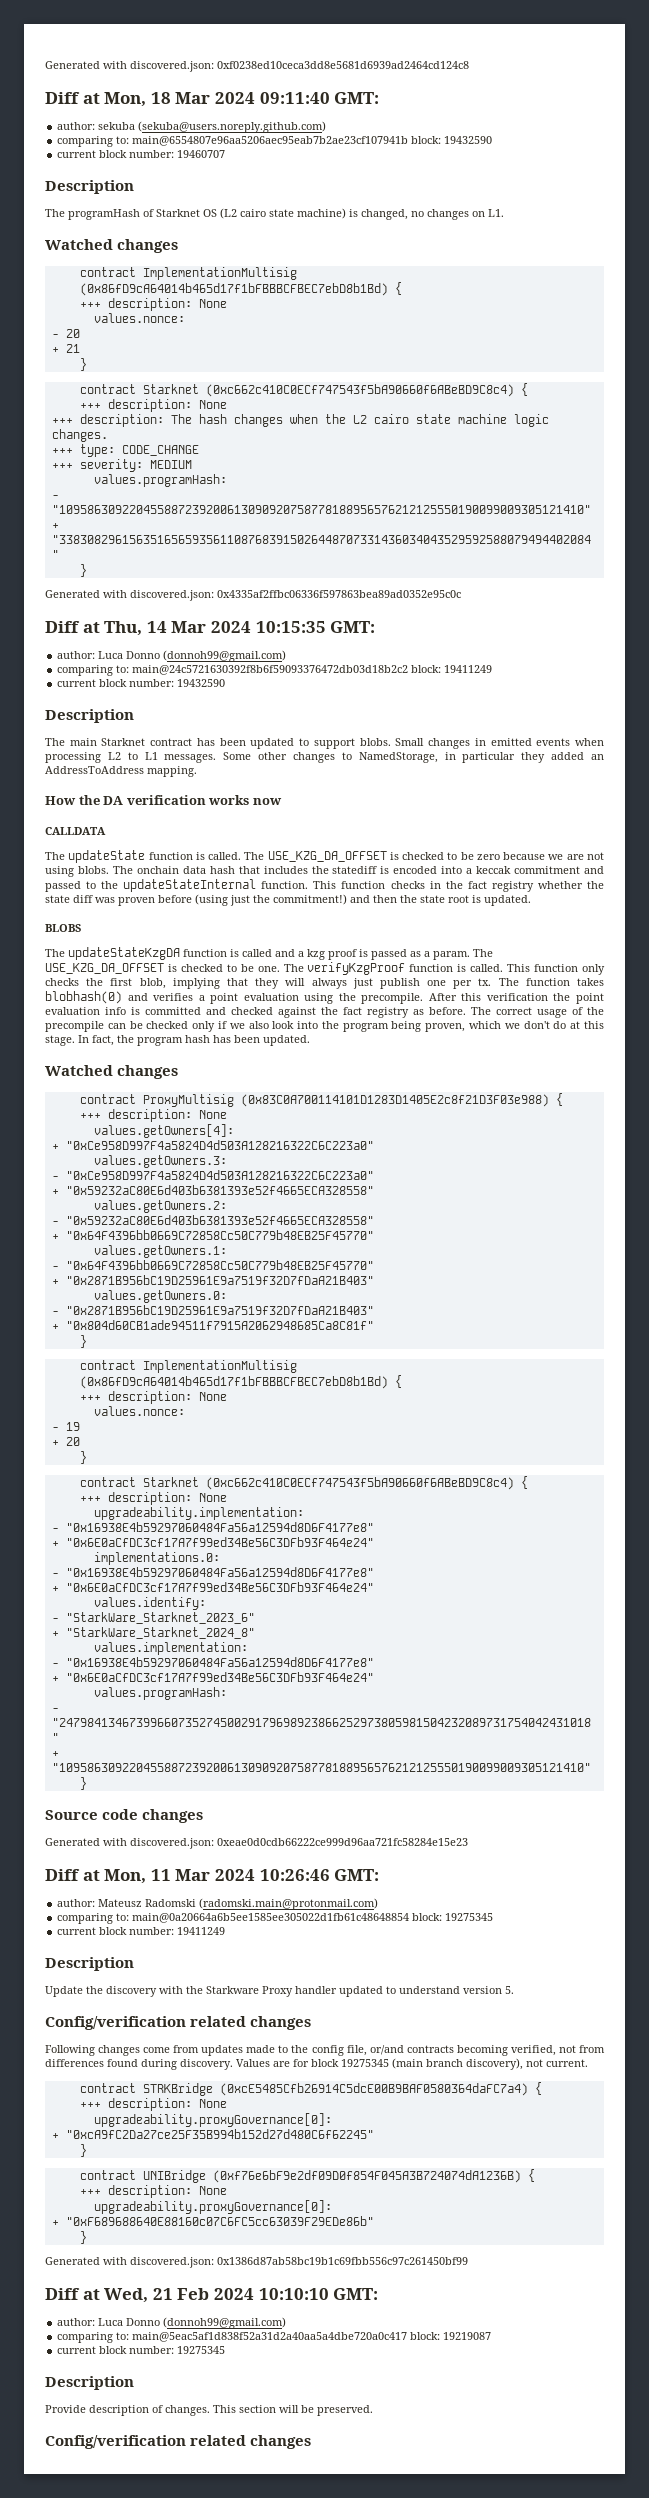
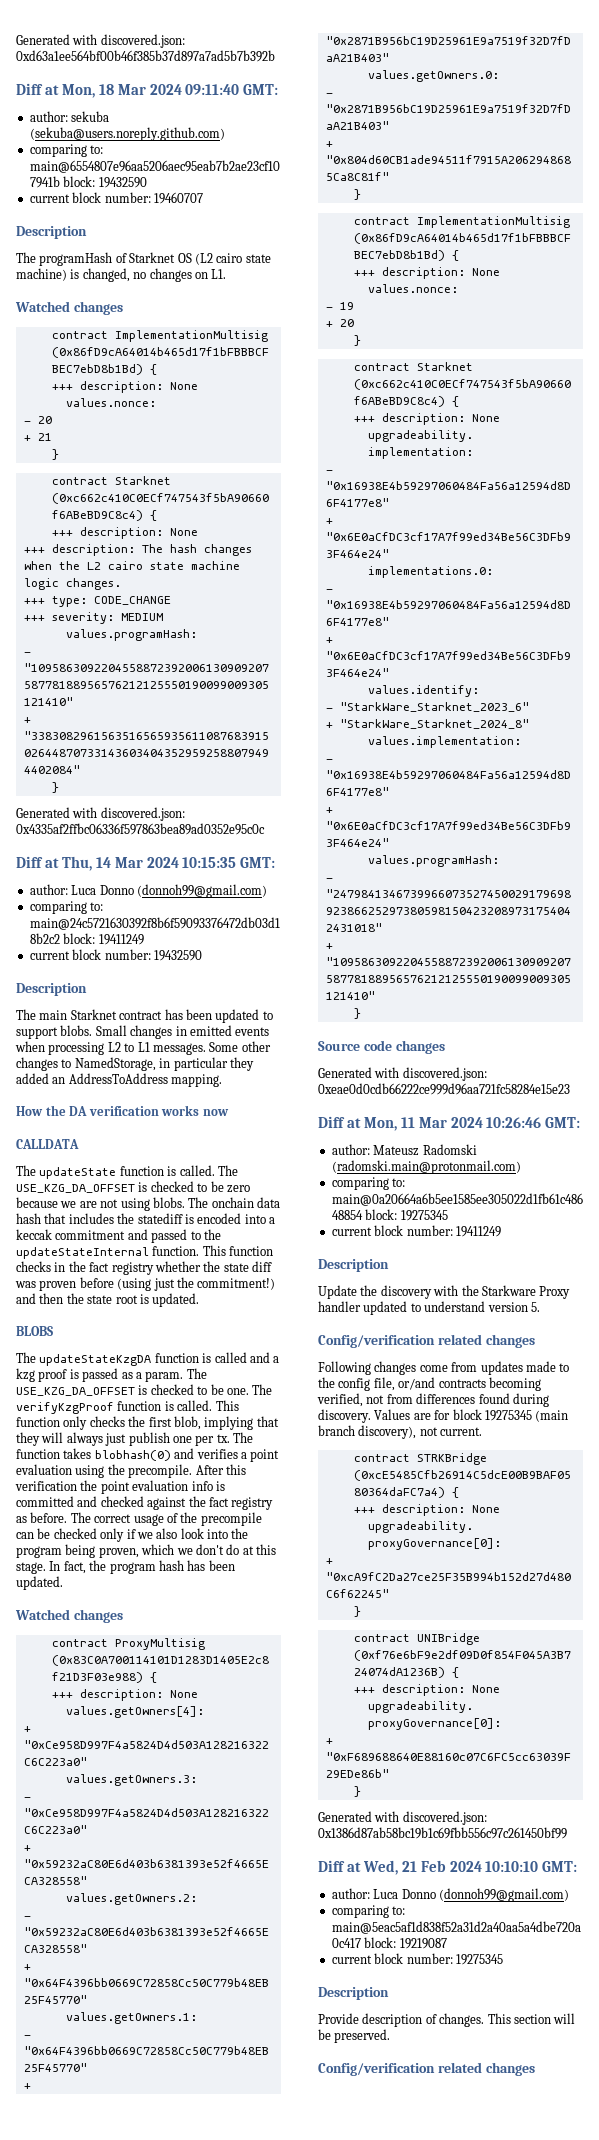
[45,61,469,72] Generated with discovered.json: 0xf0238ed10ceca3dd8e5681d6939ad2464cd124c8 -> [16,34,185,48] [16,50,275,62] Generated with discovered.json: 0xd63a1ee564bf00b46f385b37d897a7ad5b7b392b

